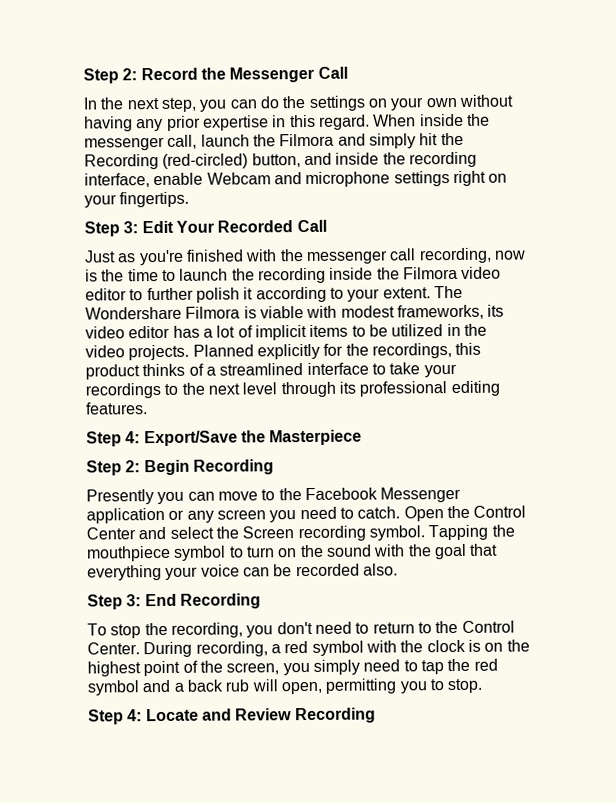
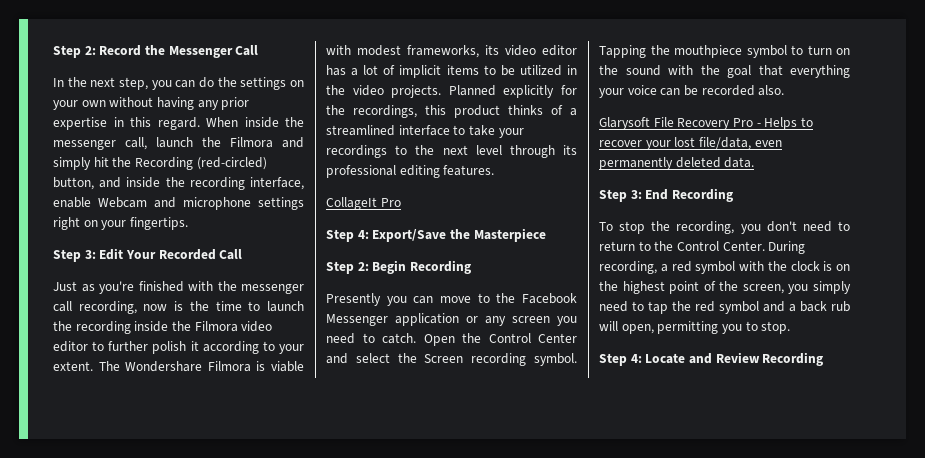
(148, 408) none -> [326,197,401,210] // CollageIt Pro
(398, 569) none -> [599,117,813,130] [599,137,782,150] [599,157,755,170] // Glarysoft File Recovery Pro - Helps to recover your lost file/data, even permanently deleted data.

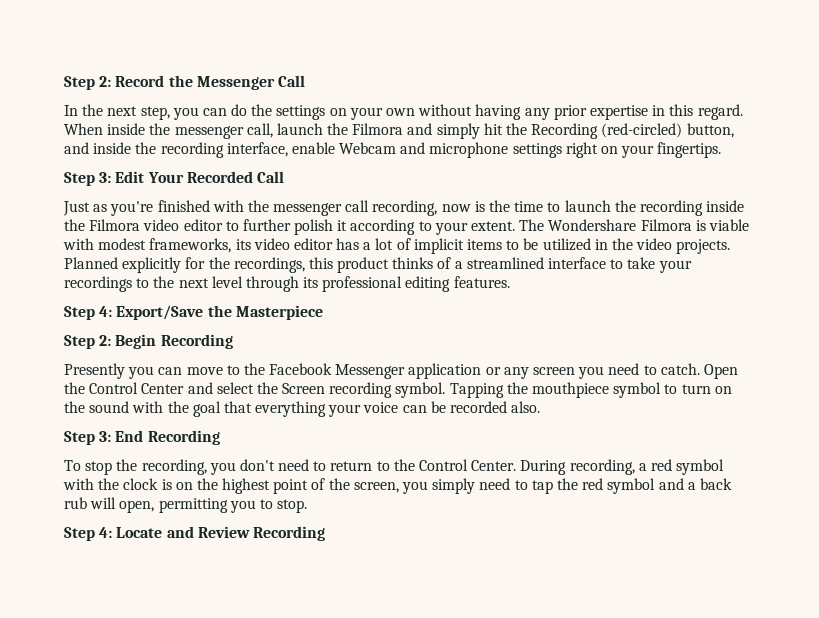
[326,197,401,210] // CollageIt Pro -> (510, 282) none
[599,117,813,130] [599,137,782,150] [599,157,755,170] // Glarysoft File Recovery Pro - Helps to recover your lost file/data, even permanently deleted data. -> (541, 407) none

